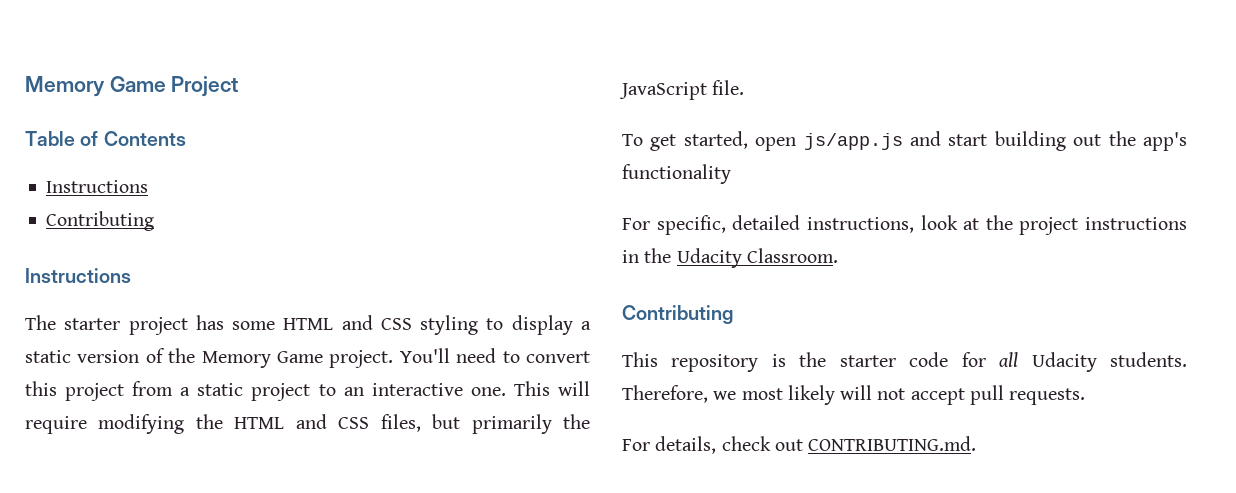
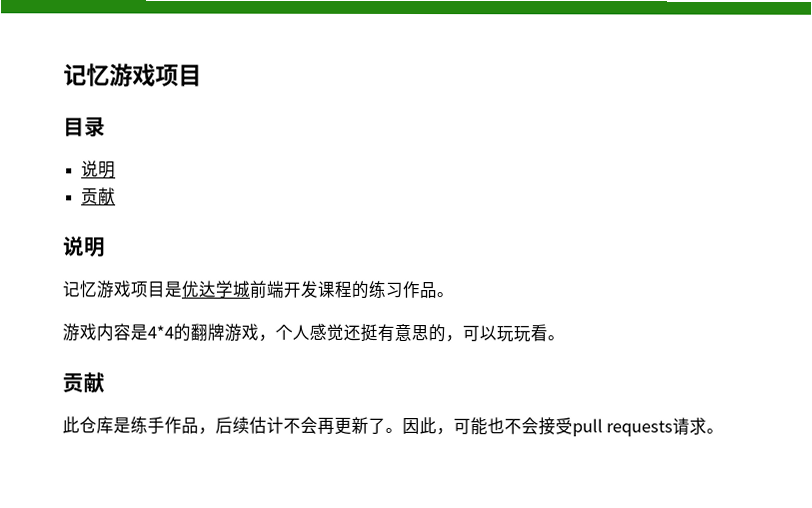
[25,76,239,97] [25,131,186,146] [46,180,149,193] [46,211,155,231] [25,268,131,283] [25,315,591,335] [25,348,590,368] [25,381,591,401] [25,414,591,434] [619,80,745,100] [622,131,1187,151] [622,164,731,184] [622,215,1187,235] [622,248,838,268] [622,305,733,324] [622,352,1187,372] [622,385,1086,405] [622,436,977,454] Memory Game Project // Table of Contents // Instructions // Contributing // Instructions // The starter project has some HTML and CSS styling to display a static version of the Memory Game project. You'll need to convert this project from a static project to an interactive one. This will require modifying the HTML and CSS files, but primarily the JavaScript file. // To get started, open js/app.js and start building out the app's functionality // For specific, detailed instructions, look at the project instructions in the Udacity Classroom. // Contributing // This repository is the starter code for all Udacity students. Therefore, we most likely will not accept pull requests. // For details, check out CONTRIBUTING.md. -> [63,63,202,87] [63,116,106,138] [81,160,117,179] [81,187,117,206] [62,236,106,258] [62,280,454,299] [62,323,565,343] [62,372,105,394] [62,416,725,437] 记忆游戏项目 // 目录 // 说明 // 贡献 // 说明 // 记忆游戏项目是优达学城前端开发课程的练习作品。 // 游戏内容是4*4的翻牌游戏，个人感觉还挺有意思的，可以玩玩看。 // 贡献 // 此仓库是练手作品，后续估计不会再更新了。因此，可能也不会接受pull requests请求。

